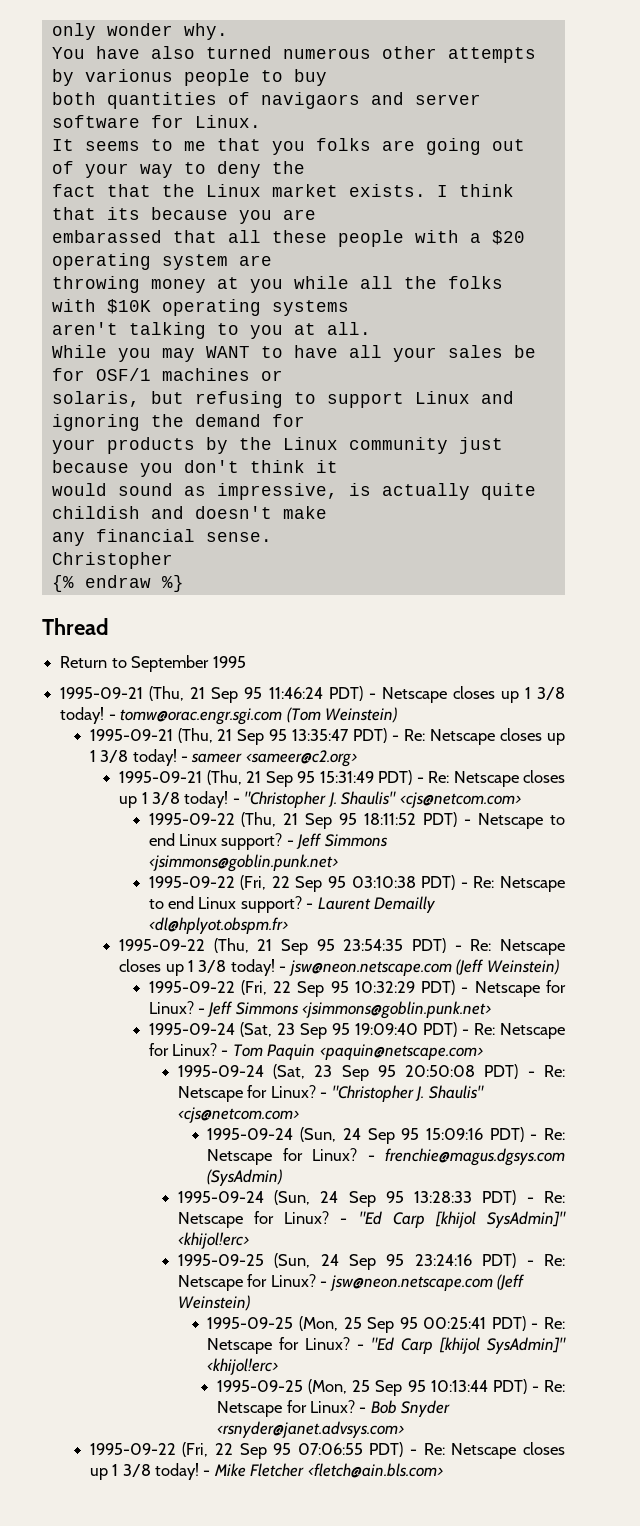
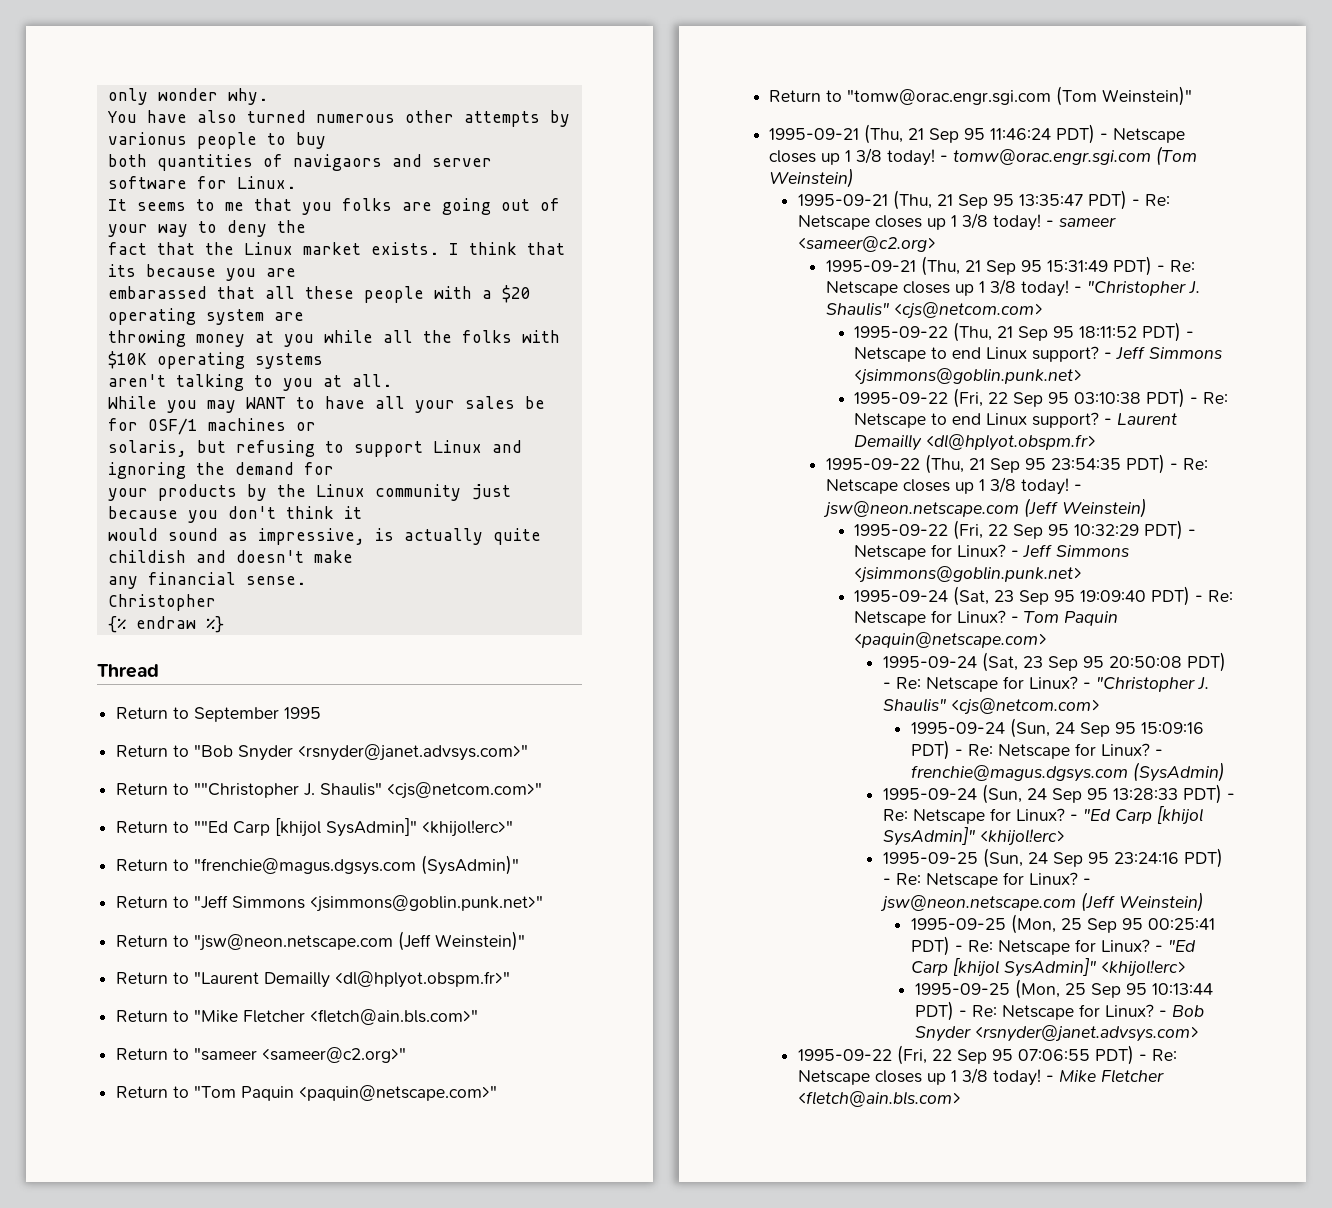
(246, 662) none -> [116,744,529,761] [116,782,543,799] [116,818,514,837] [116,855,520,875] [116,895,544,912] [116,931,526,951] [116,971,511,988] [116,1009,479,1025] [116,1047,407,1063] [116,1085,498,1101] [769,86,1193,106] // Return to "Bob Snyder <rsnyder@janet.advsys.com>" // Return to ""Christopher J. Shaulis" <cjs@netcom.com>" // Return to ""Ed Carp [khijol SysAdmin]" <khijol!erc>" // Return to "frenchie@magus.dgsys.com (SysAdmin)" // Return to "Jeff Simmons <jsimmons@goblin.punk.net>" // Return to "jsw@neon.netscape.com (Jeff Weinstein)" // Return to "Laurent Demailly <dl@hplyot.obspm.fr>" // Return to "Mike Fletcher <fletch@ain.bls.com>" // Return to "sameer <sameer@c2.org>" // Return to "Tom Paquin <paquin@netscape.com>" // Return to "tomw@orac.engr.sgi.com (Tom Weinstein)"

